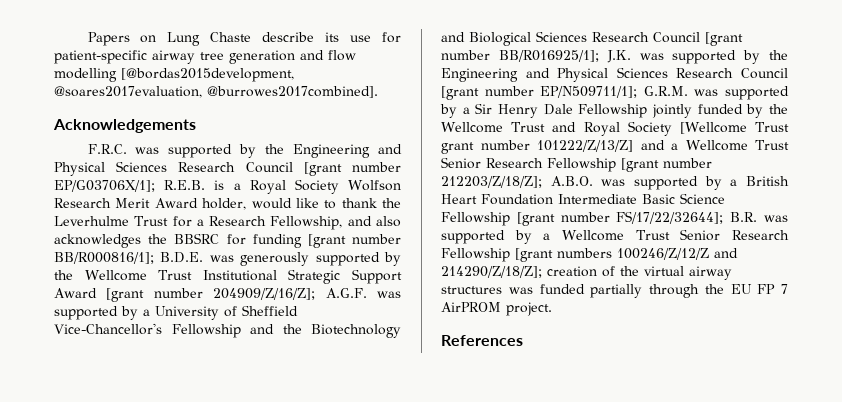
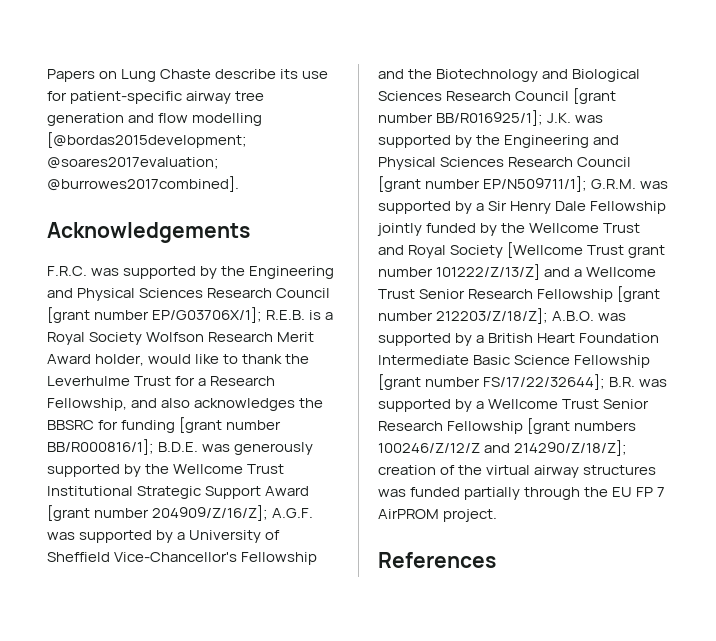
[121,68,294,82] [54,86,202,98] [@bordas2015development, @soares2017evaluation, -> [47,132,247,148] [47,157,219,169] [@bordas2015development; @soares2017evaluation;

